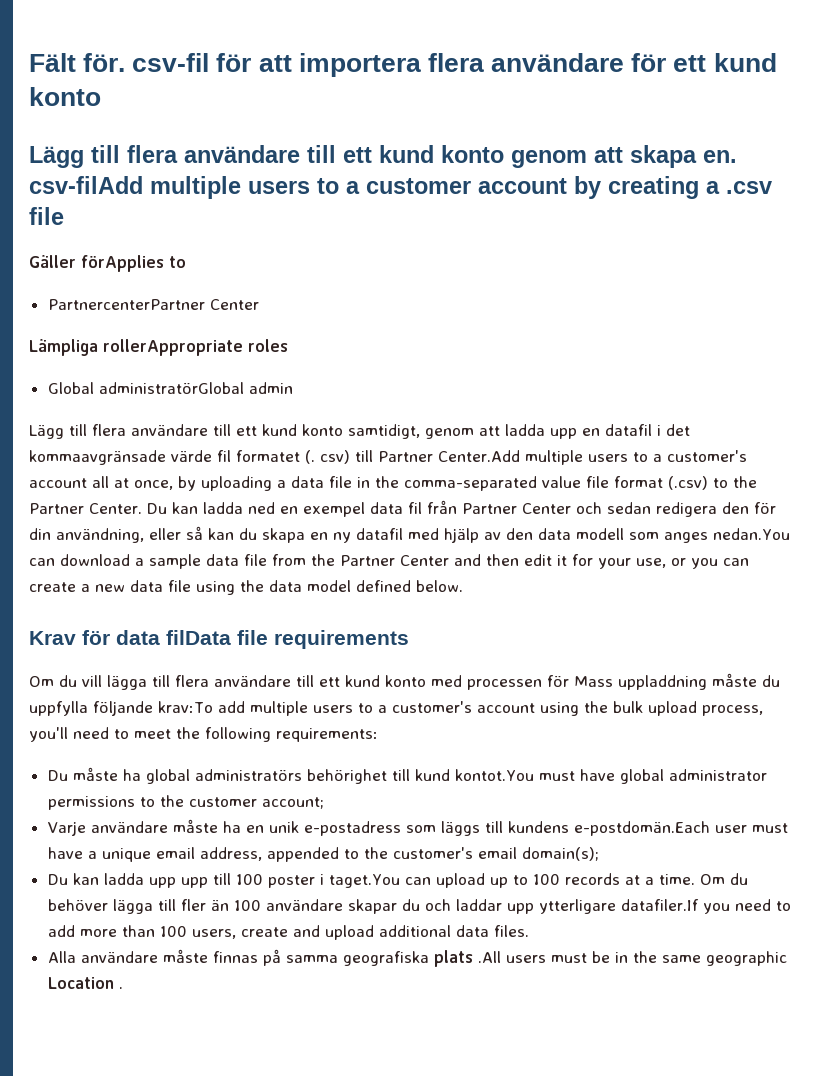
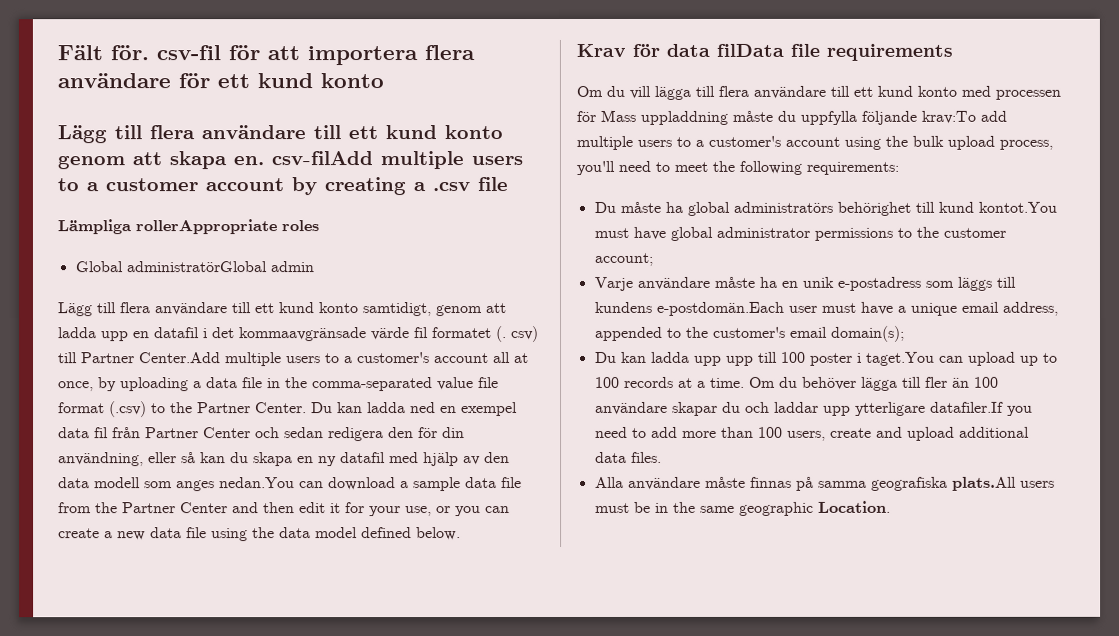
[29,255,186,272] [47,299,259,310] // Gäller förApplies to // PartnercenterPartner Center -> (508, 184) none
[433,950,501,967] plats .All -> [951,476,1017,491] plats.All
[47,977,123,989] Location . -> [817,500,891,513] Location.

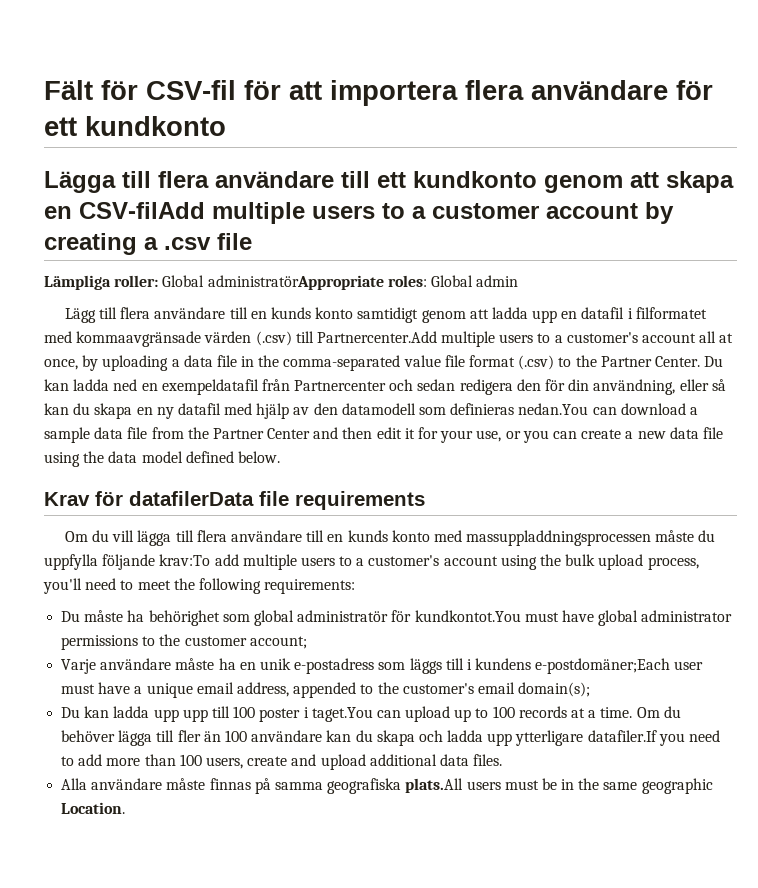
[110,45,221,61] för. csv-fil -> [101,80,236,100] för CSV-fil
[257,73,384,89] [57,125,503,144] kund konto // Lägg till flera användare till ett kund konto -> [85,116,226,136] [44,171,537,193] kundkonto // Lägga till flera användare till ett kundkonto
[233,151,373,166] en. csv-filAdd -> [44,202,205,219] en CSV-filAdd
[135,219,319,235] [74,261,267,273] rollerAppropriate roles // Global administratörGlobal -> [114,275,473,290] roller: Global administratörAppropriate roles: Global
[254,302,431,317] ett kund konto samtidigt, -> [250,307,419,323] en kunds konto samtidigt
[212,326,539,343] [58,352,221,364] det kommaavgränsade värde fil formatet (. csv) till Partner Center.Add -> [635,307,707,319] [44,331,437,347] filformatet med kommaavgränsade värden (.csv) till Partnercenter.Add
[461,402,518,417] [58,427,251,439] exempel data fil från Partner Center -> [161,379,387,395] exempeldatafil från Partnercenter
[58,477,215,492] data modell som anges -> [341,403,515,415] datamodell som definieras
[666,43,784,57] data filData -> [129,491,254,506] datafilerData
[853,85,1061,100] [576,109,728,125] ett kund konto med processen för Mass uppladdning -> [327,530,652,546] en kunds konto med massuppladdningsprocessen
[686,201,1057,216] global administratörs behörighet till kund kontot.You -> [148,610,521,626] behörighet som global administratör för kundkontot.You
[593,301,784,316] kundens e-postdomän.Each -> [466,658,671,674] i kundens e-postdomäner;Each
[671,401,819,416] skapar du och laddar -> [326,730,484,746] kan du skapa och ladda

